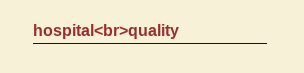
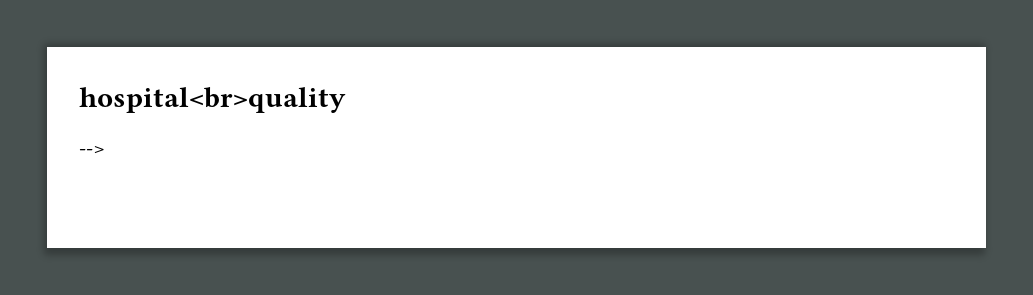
(179, 31) none -> [79,146,105,155] // -->

